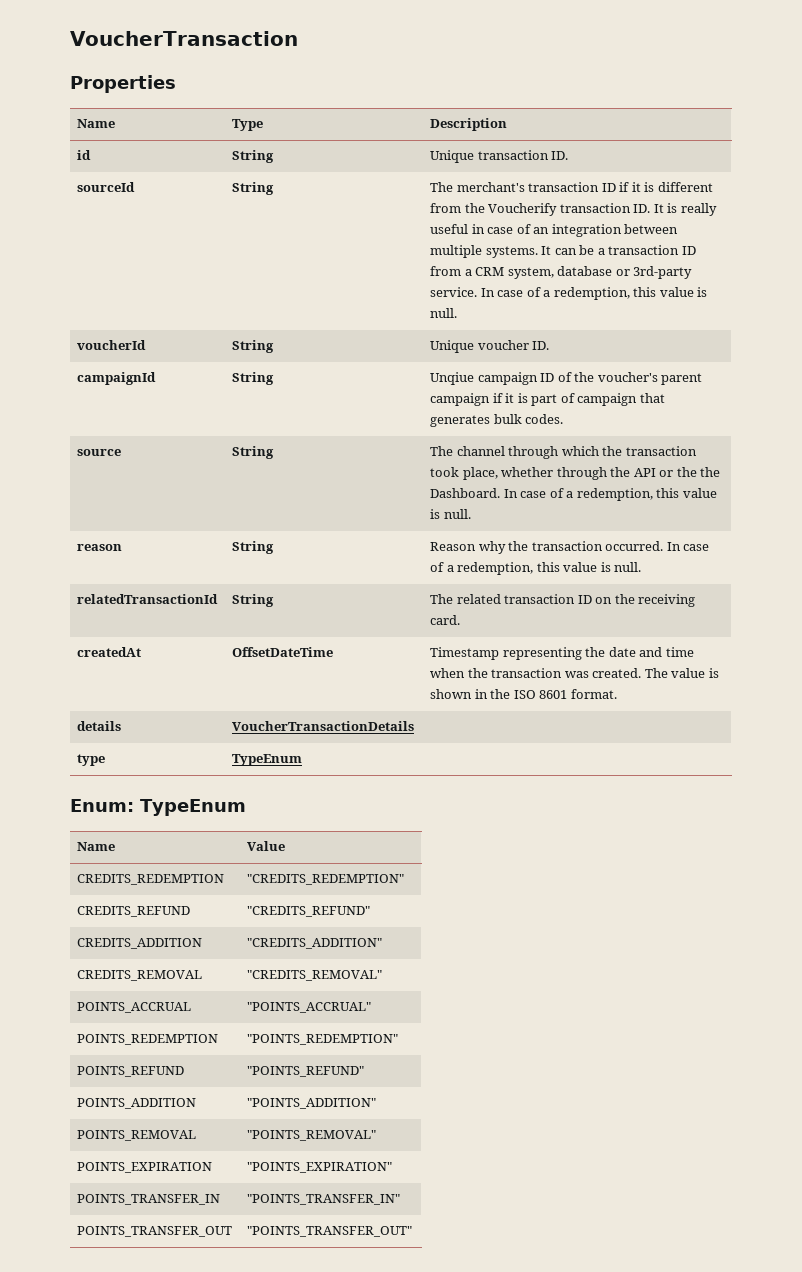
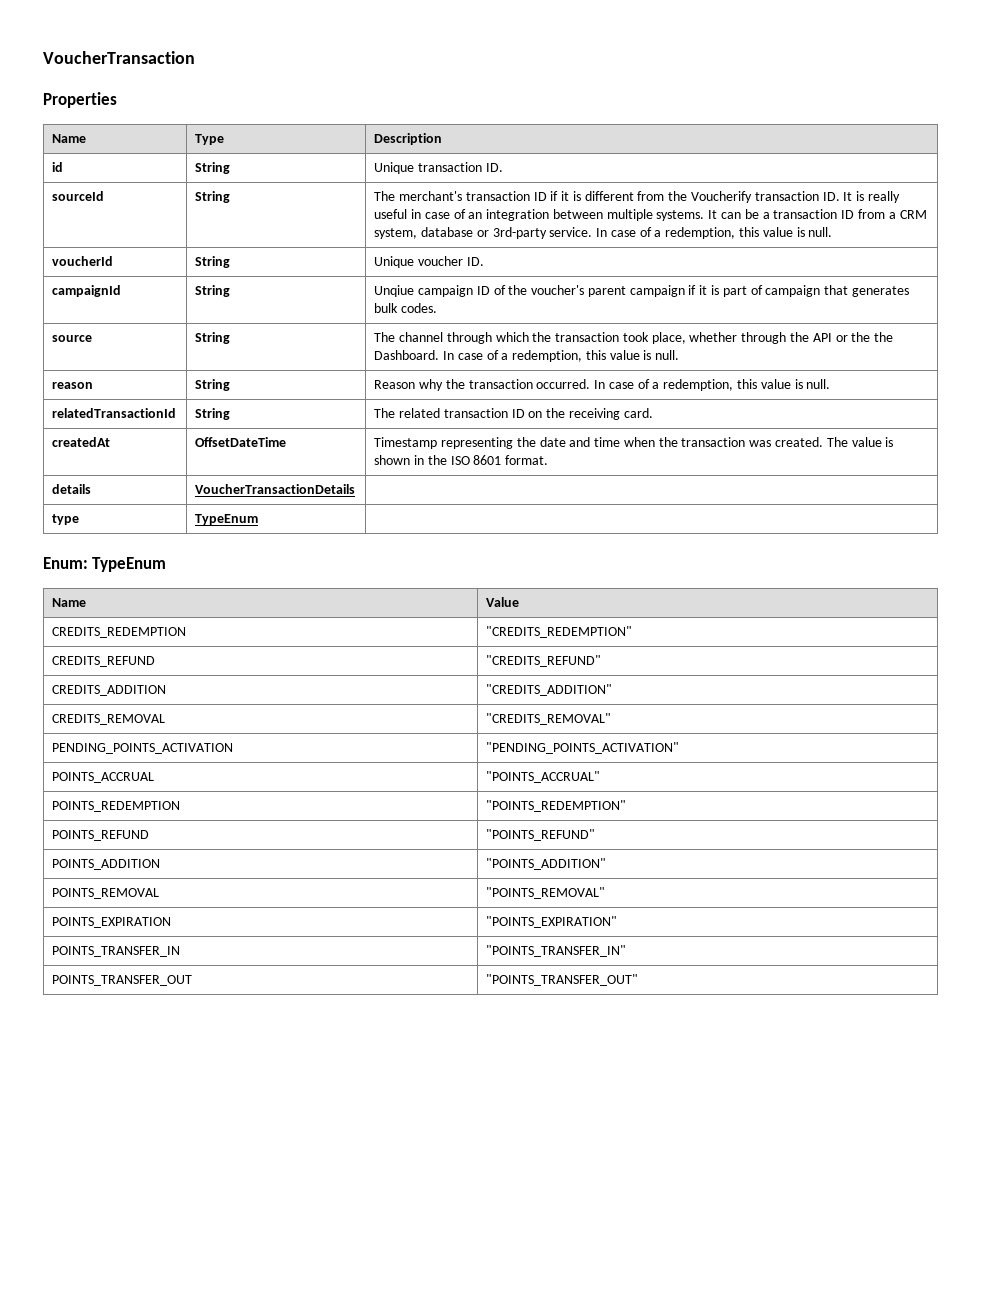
(383, 975) none -> [52,743,234,754] [486,742,680,754] // PENDING_POINTS_ACTIVATION | "PENDING_POINTS_ACTIVATION"

